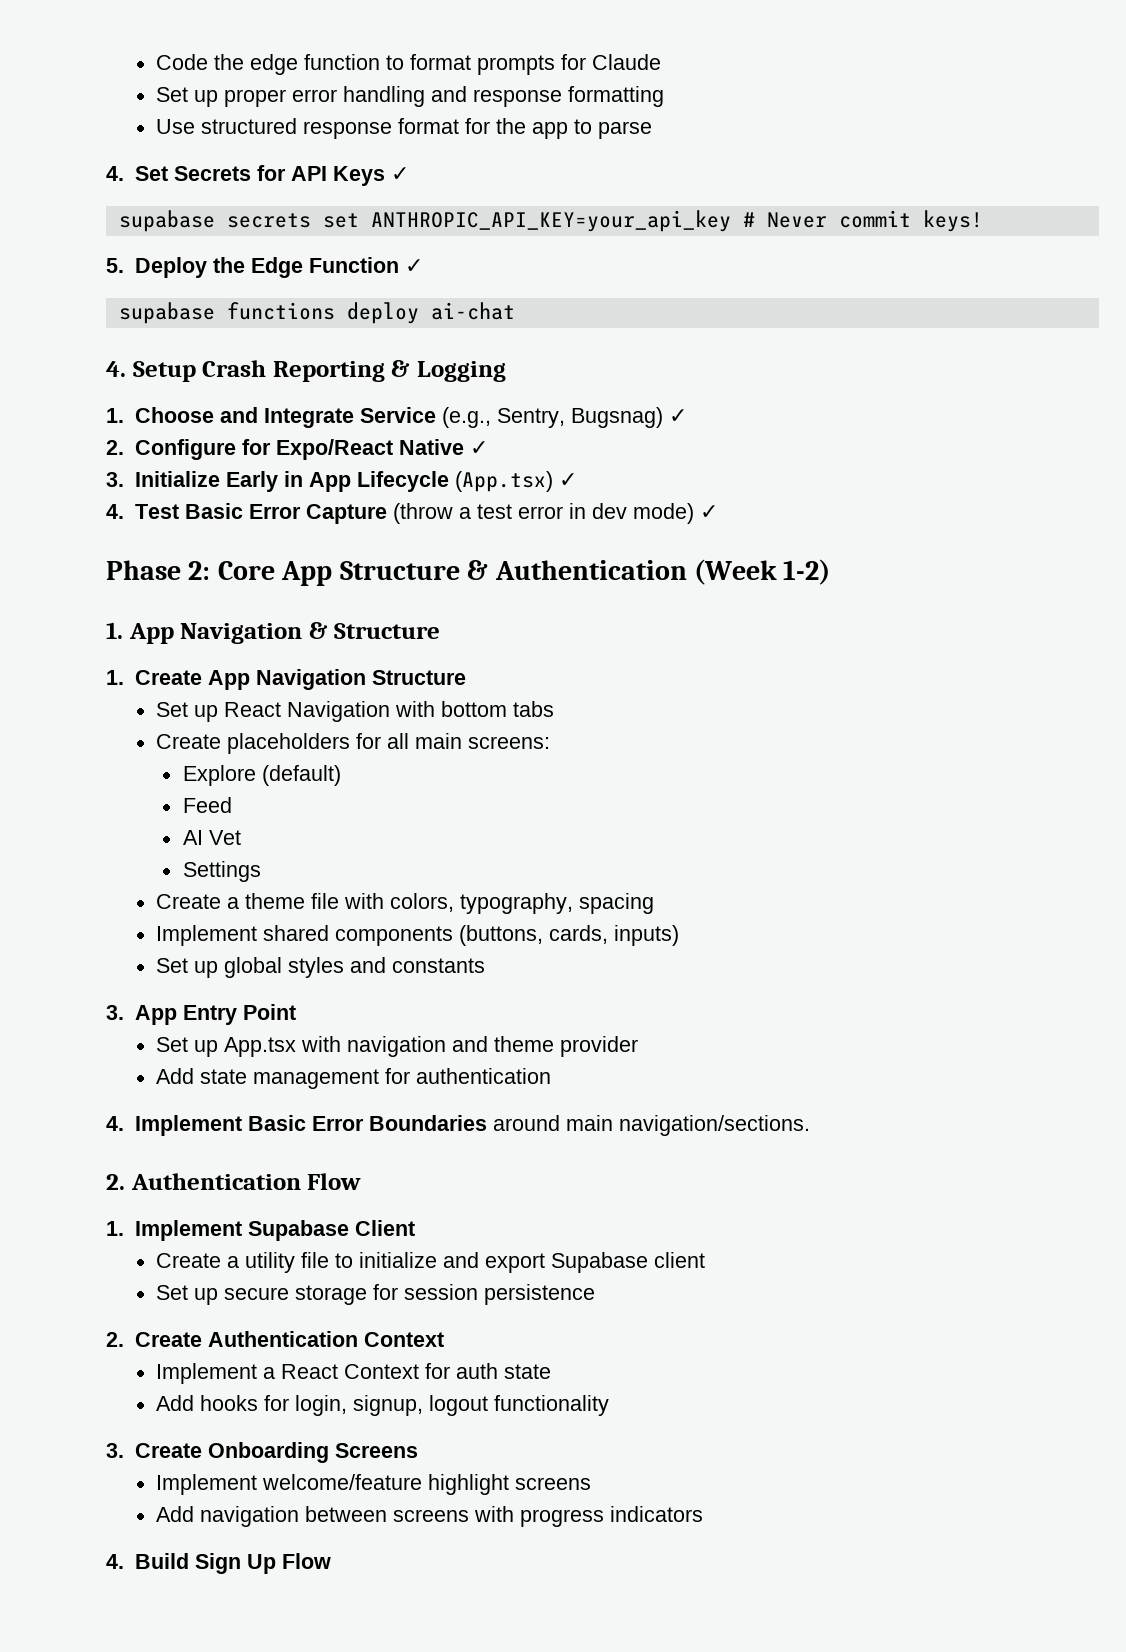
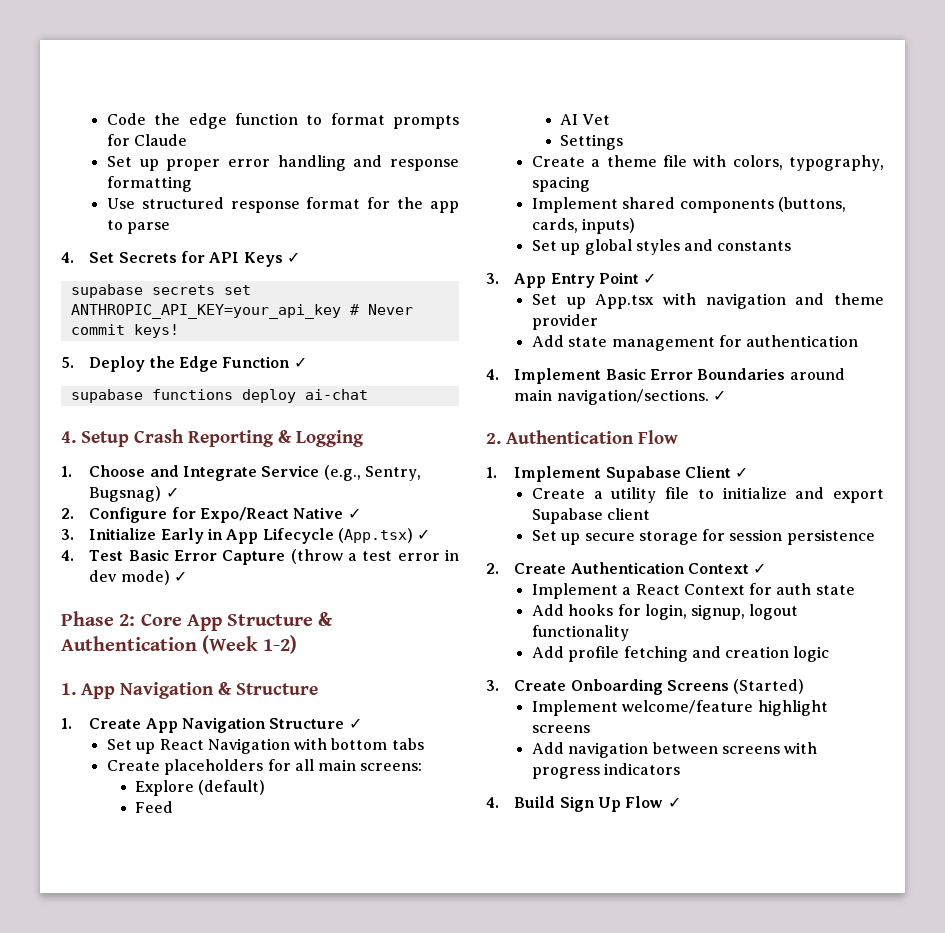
(466, 677) none -> [348,718,362,729] ✓
(296, 1012) none -> [643,273,657,284] ✓
(810, 1125) none -> [712,390,726,401] ✓
(415, 1228) none -> [735,467,749,478] ✓
(444, 1339) none -> [753,563,767,574] ✓
(610, 1405) none -> [531,646,830,662] // Add profile fetching and creation logic
(418, 1450) none -> [733,679,805,694] (Started)
(331, 1561) none -> [667,797,681,808] ✓

